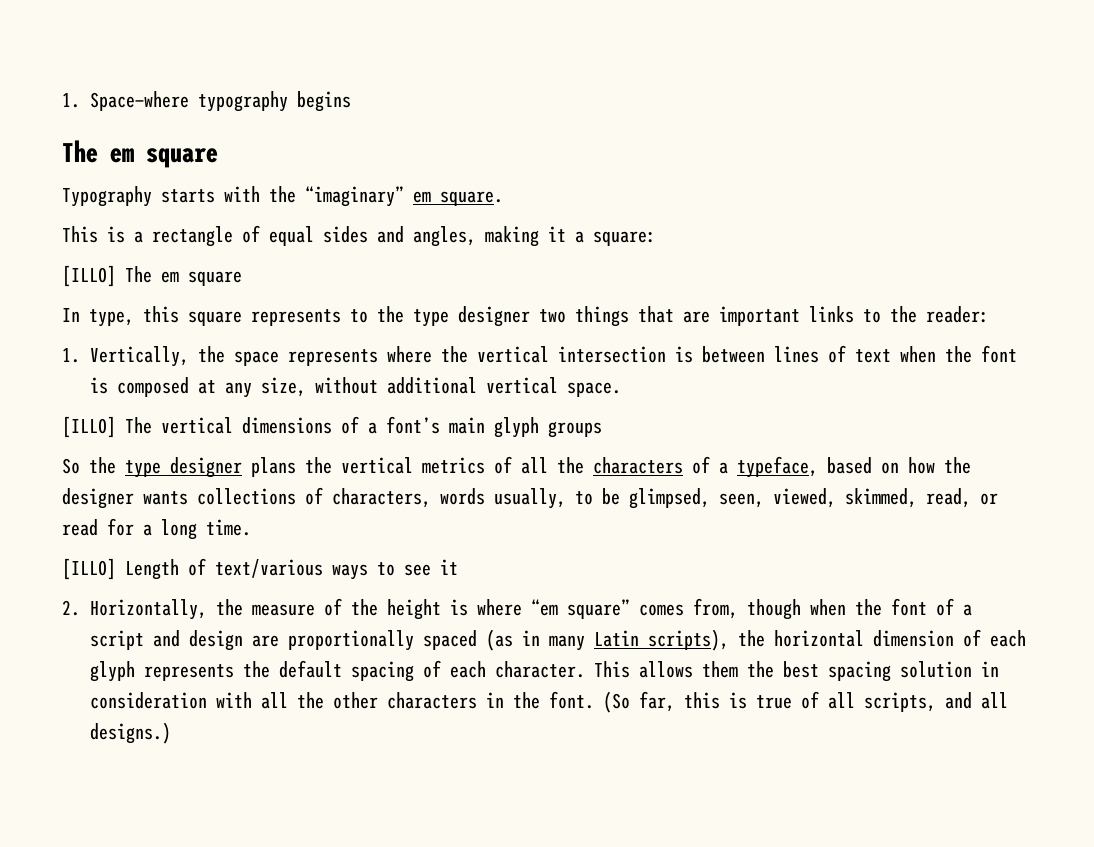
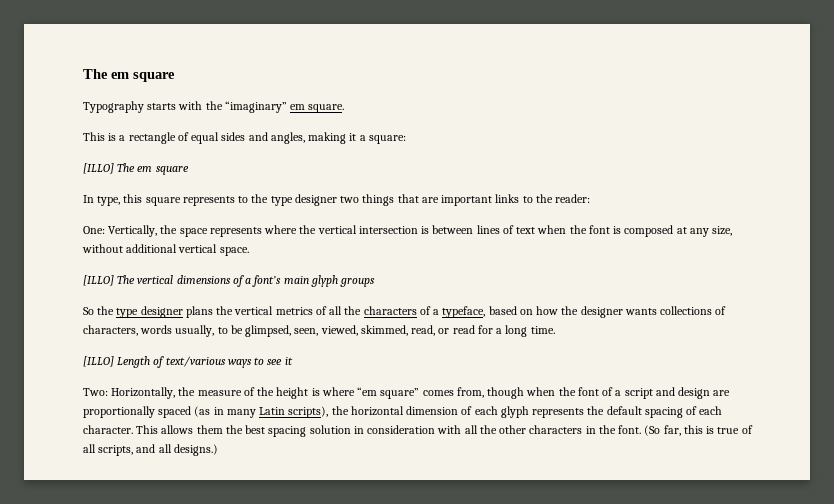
[62,91,351,112] 1. Space—where typography begins // -> (83, 74) none
[62,348,80,363] 1. -> [83,226,105,234] One:
[62,600,80,616] 2. -> [83,388,108,396] Two:

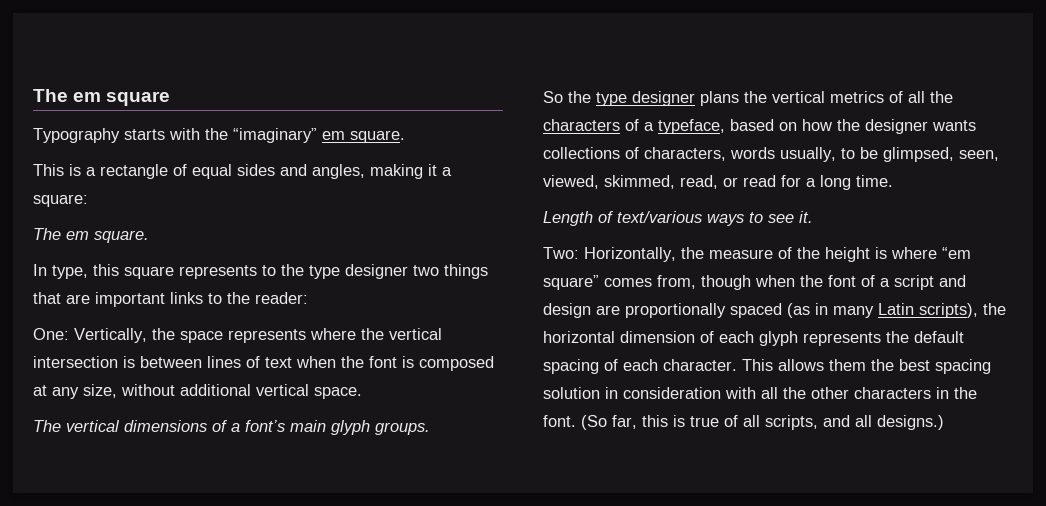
[83,163,189,175] [ILLO] The em square -> [33,228,149,243] The em square.
[83,275,114,286] [ILLO] -> (362, 393) none
[340,278,376,287] groups -> [375,422,430,435] groups.
[83,356,114,367] [ILLO] -> (893, 181) none
[284,357,293,365] it -> [799,211,813,223] it.

